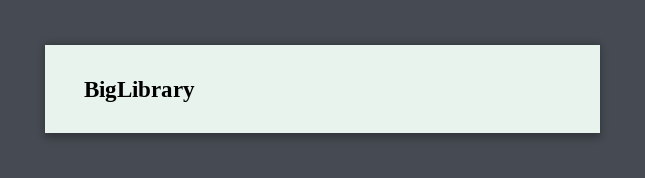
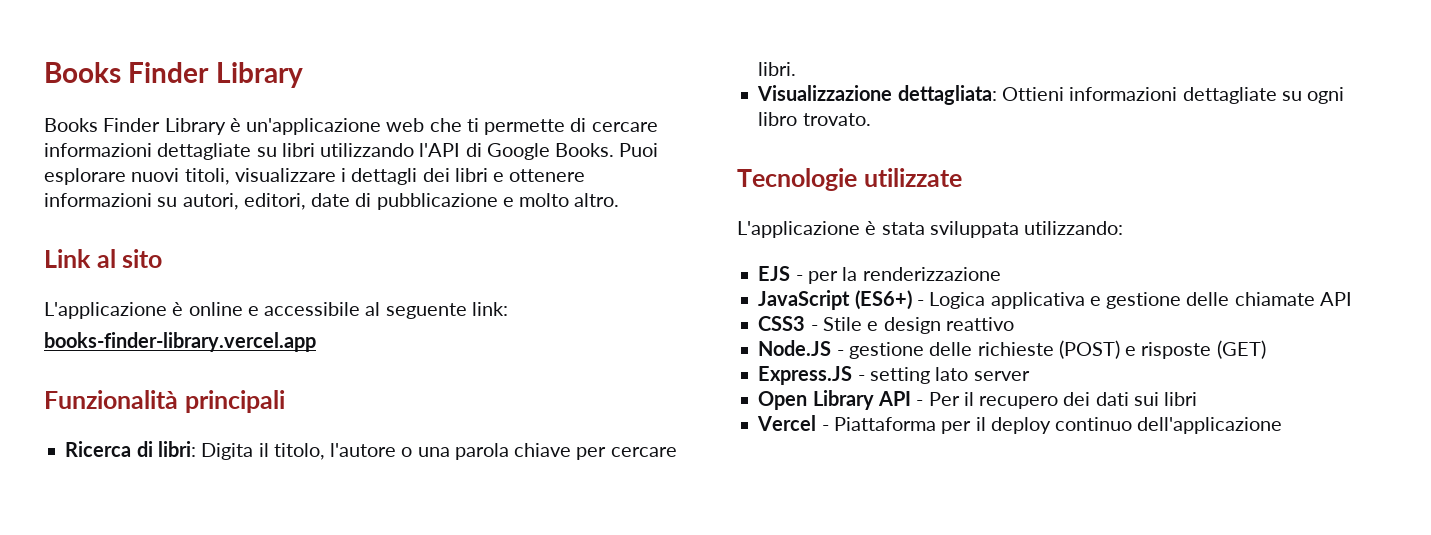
[84,81,195,102] BigLibrary -> [44,62,303,88] [44,118,658,135] [44,143,659,160] [44,168,586,185] [44,193,620,210] [44,249,163,268] [44,302,508,319] [44,332,316,352] [44,390,285,413] [65,441,677,460] [758,62,797,76] [757,85,1345,105] [758,112,871,126] [737,168,962,191] [737,221,1124,238] [758,266,1001,284] [758,290,1352,310] [758,316,1014,334] [758,340,1266,359] [758,366,1030,385] [758,390,1198,410] [757,415,1283,434] Books Finder Library // Books Finder Library è un'applicazione web che ti permette di cercare informazioni dettagliate su libri utilizzando l'API di Google Books. Puoi esplorare nuovi titoli, visualizzare i dettagli dei libri e ottenere informazioni su autori, editori, date di pubblicazione e molto altro. // Link al sito // L'applicazione è online e accessibile al seguente link: // books-finder-library.vercel.app // Funzionalità principali // Ricerca di libri: Digita il titolo, l'autore o una parola chiave per cercare libri. // Visualizzazione dettagliata: Ottieni informazioni dettagliate su ogni libro trovato. // Tecnologie utilizzate // L'applicazione è stata sviluppata utilizzando: // EJS - per la renderizzazione // JavaScript (ES6+) - Logica applicativa e gestione delle chiamate API // CSS3 - Stile e design reattivo // Node.JS - gestione delle richieste (POST) e risposte (GET) // Express.JS - setting lato server // Open Library API - Per il recupero dei dati sui libri // Vercel - Piattaforma per il deploy continuo dell'applicazione

